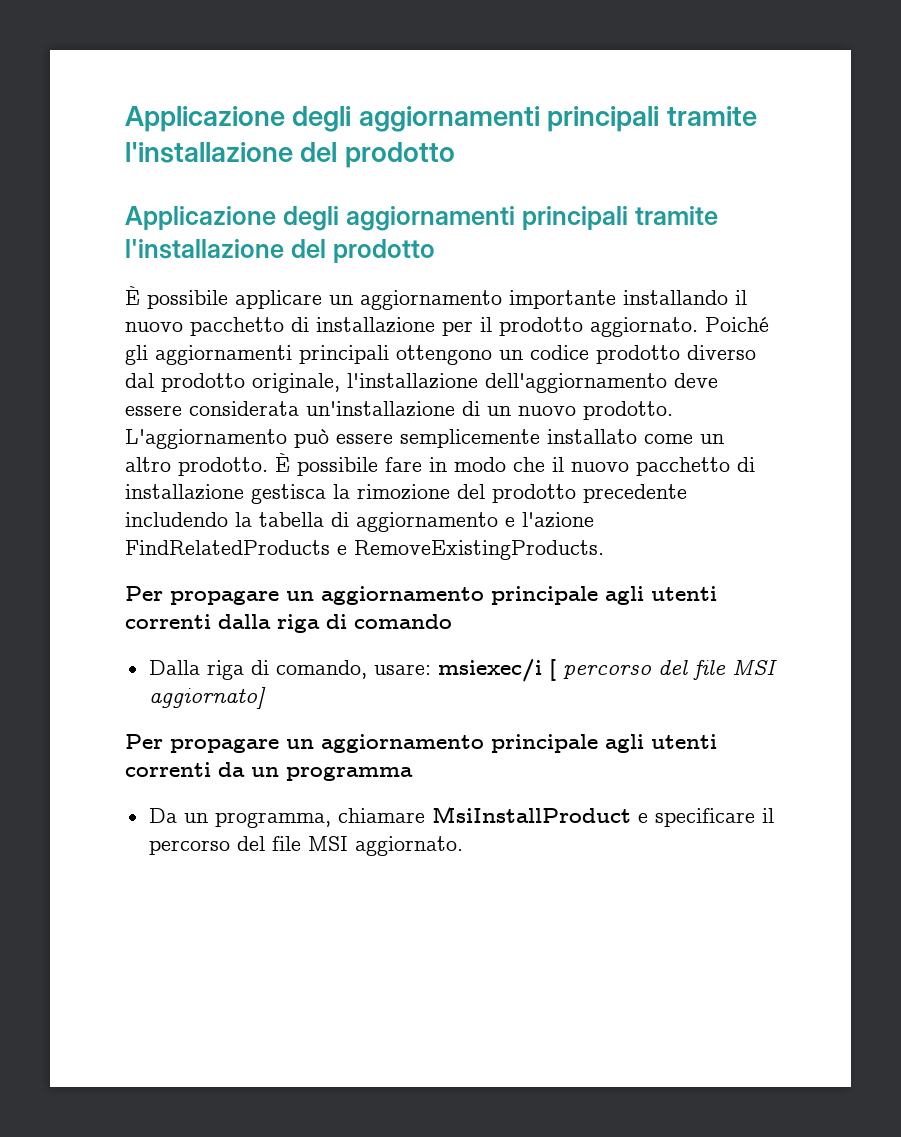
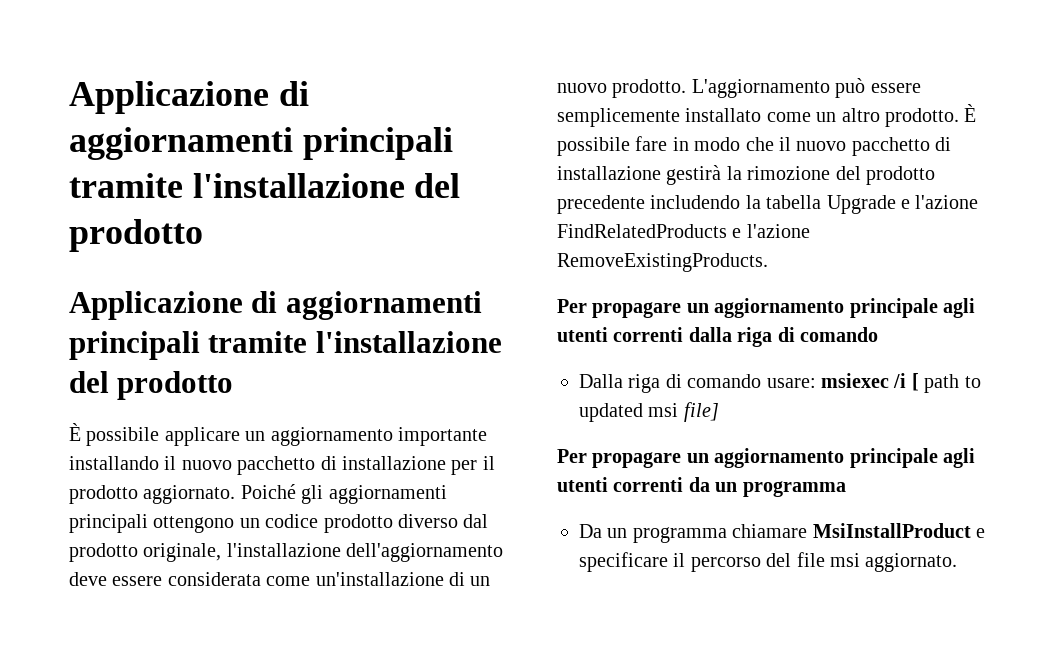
[125,106,352,132] Applicazione degli -> [69,81,309,114] Applicazione di
[282,206,339,231] degli -> [251,291,278,313] di
(299, 408) none -> [266,576,311,586] come
[251,484,326,504] gestisca -> [666,165,722,185] gestirà
[331,512,498,532] di aggiornamento -> [826,195,896,214] Upgrade
(347, 550) none -> [746,224,810,238] l'azione
[275,659,777,682] [148,687,266,709] comando, usare: msiexec/i [ percorso del file MSI aggiornato] -> [687,373,981,393] [579,402,719,422] comando usare: msiexec /i [ path to updated msi file]
[214,812,331,828] programma, -> [632,527,727,543] programma
[307,836,348,851] MSI -> [830,553,860,567] msi

